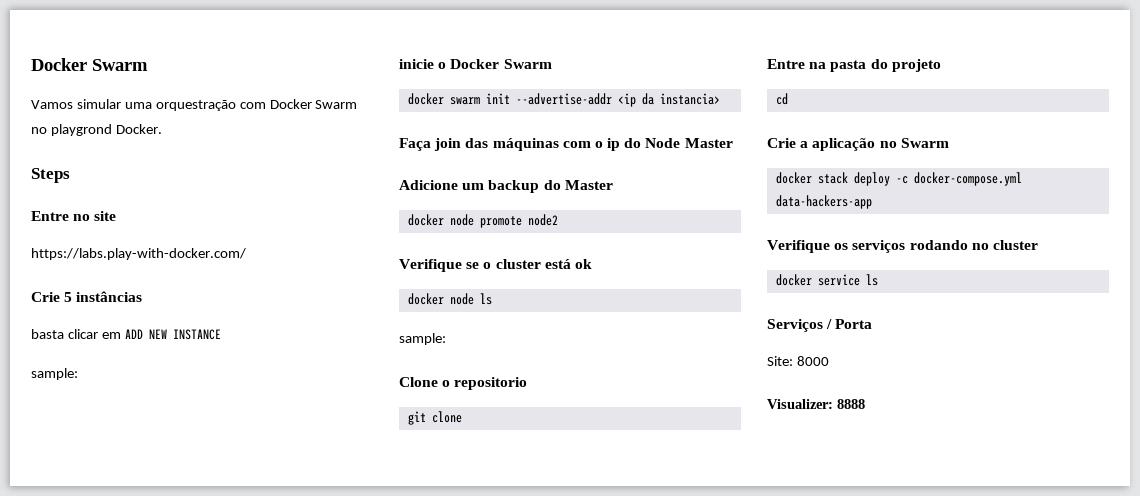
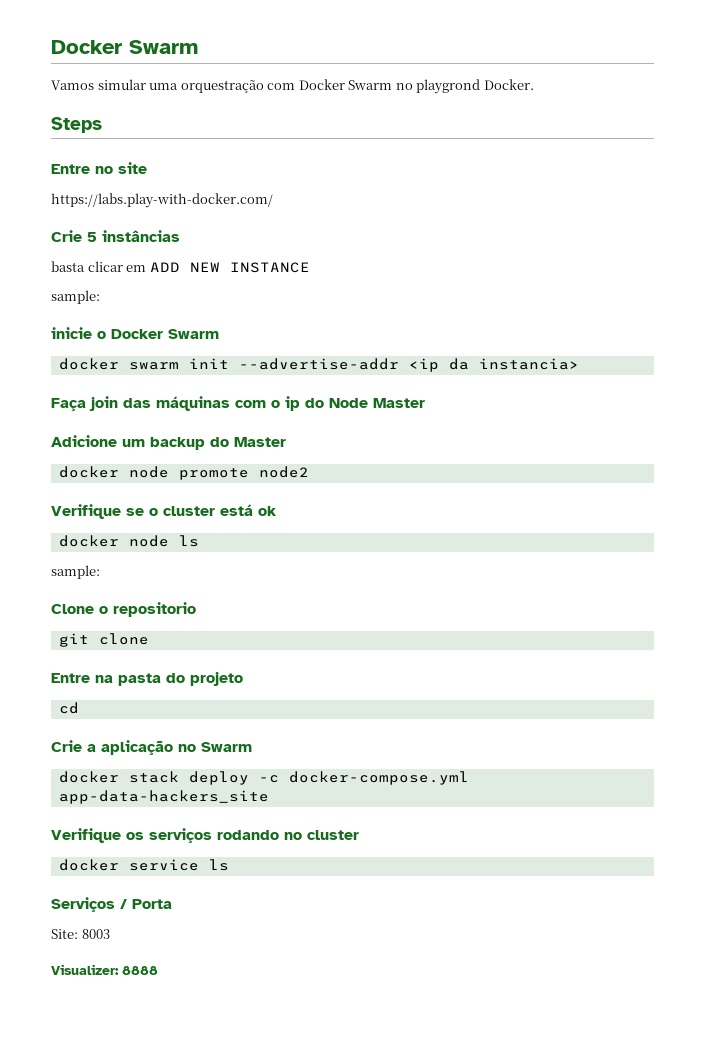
[775,195,872,209] data-hackers-app -> [58,790,269,804] app-data-hackers_site
[796,356,829,366] 8000 -> [81,929,110,939] 8003

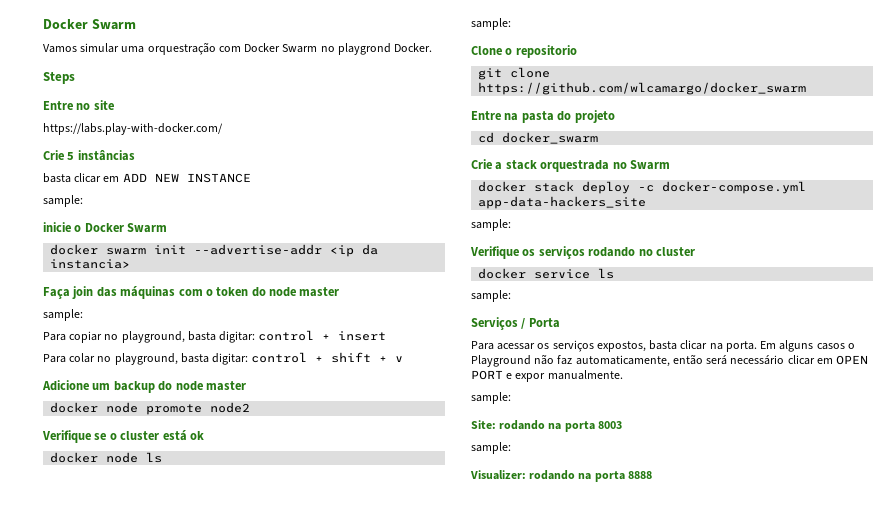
[285,396,425,411] ip do Node Master -> [216,287,340,297] [43,309,83,321] [43,330,387,343] [43,352,404,365] token do node master // sample: // Para copiar no playground, basta digitar: control + insert // Para colar no playground, basta digitar: control + shift + v
[234,437,286,447] Master -> [175,381,246,391] node master
(149, 639) none -> [478,82,807,95] https://github.com/wlcamargo/docker_swarm
(79, 708) none -> [502,132,599,144] docker_swarm
[101,740,173,755] aplicação -> [505,160,610,172] stack orquestrada
(269, 797) none -> [471,219,511,231] // sample:
(229, 865) none -> [471,290,511,302] // sample:
[51,929,78,939] Site: -> [471,340,855,352] [471,354,869,367] [471,370,623,382] [471,392,511,404] [471,420,595,432] Para acessar os serviços expostos, basta clicar na porta. Em alguns casos o Playground não faz automaticamente, então será necessário clicar em OPEN PORT e expor manualmente. // sample: // Site: rodando na porta
(110, 934) none -> [471,442,511,454] // sample:
(119, 969) none -> [529,470,625,482] rodando na porta

